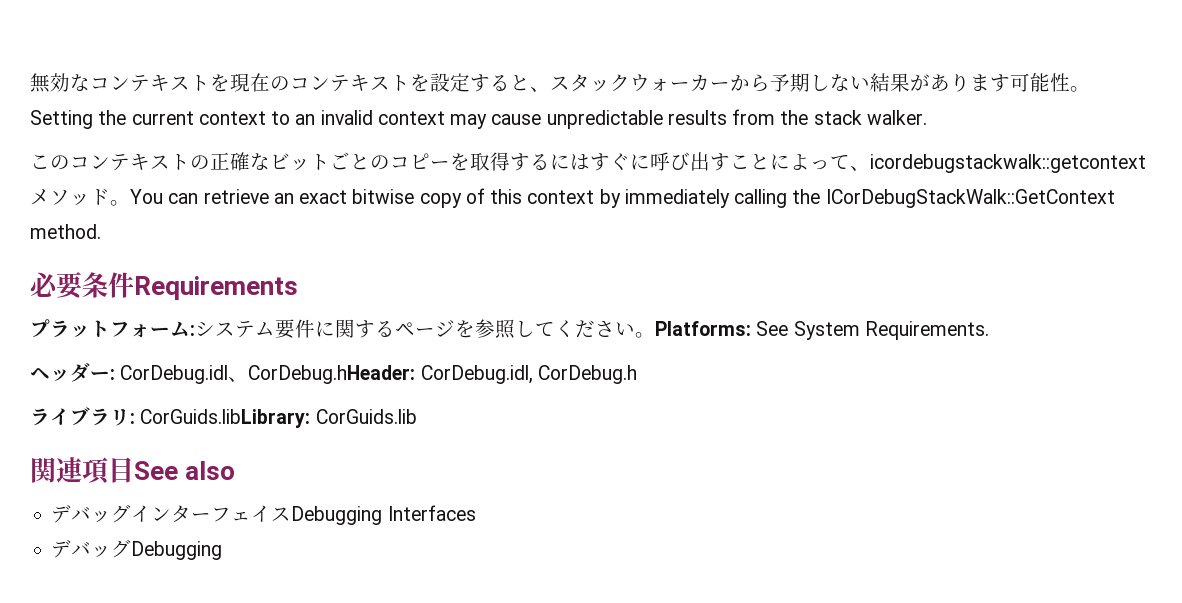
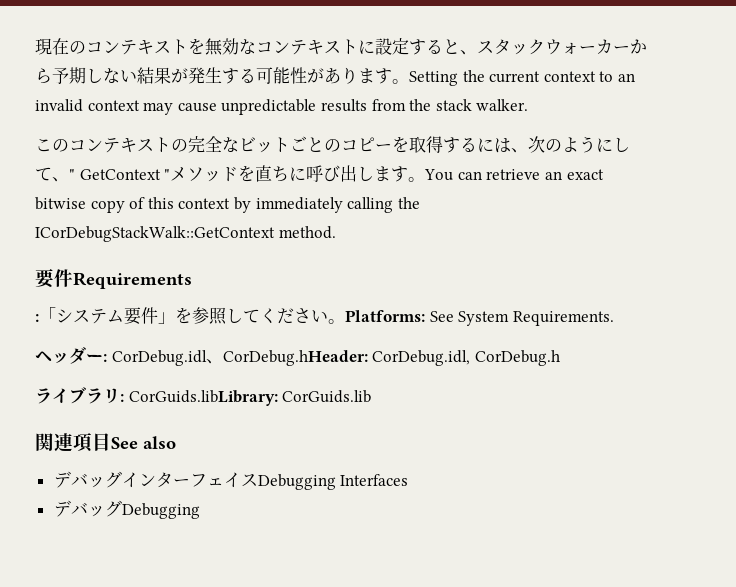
[30,73,230,93] 無効なコンテキストを -> (35, 46) none
(430, 83) none -> [205,38,375,56] 無効なコンテキストに
(930, 82) none -> [188,67,324,84] 発生する可能性が
[1010,73,1070,92] 可能性 -> (392, 76) none
[210,152,250,171] 正確 -> [188,136,222,153] 完全
[590,152,1146,173] [30,189,110,206] すぐに呼び出すことによって、icordebugstackwalk::getcontextメソッド -> [511,136,630,153] [35,165,409,182] 、次のようにして、" GetContext "メソッドを直ちに呼び出します
[30,272,108,299] 必要条 -> [35,269,54,288] 要
[30,319,455,339] プラットフォーム:システム要件に関するページ -> [35,307,175,325] :「システム要件」

